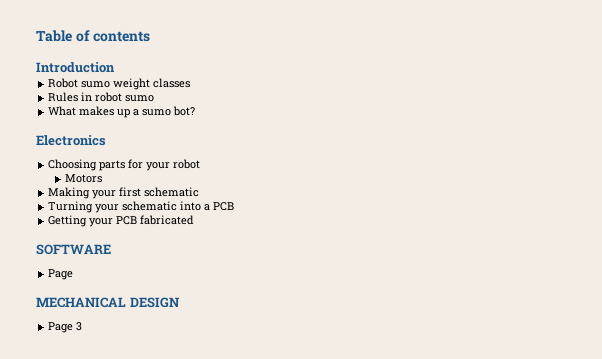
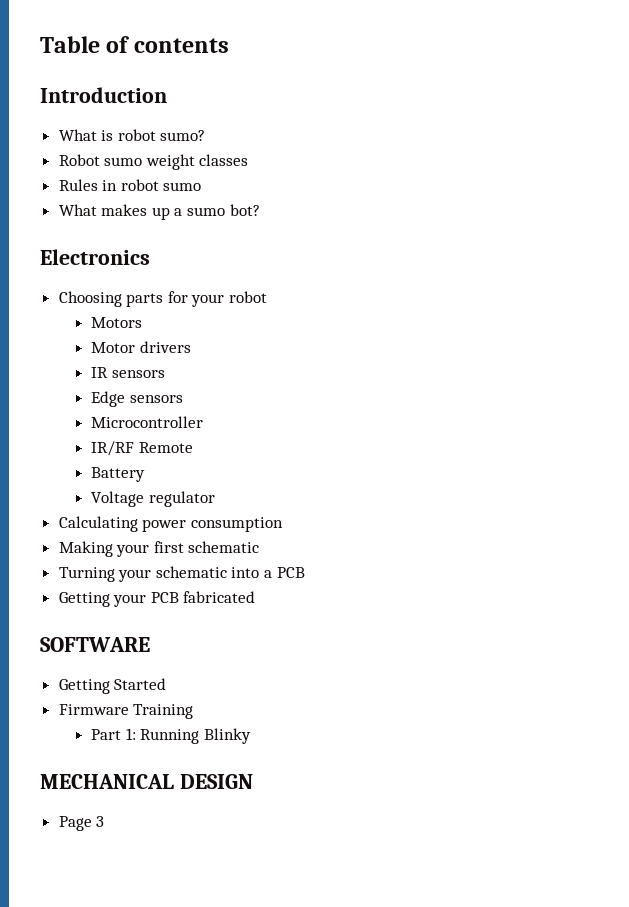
(115, 67) none -> [58,129,206,141] // What is robot sumo?
(102, 178) none -> [91,341,191,353] [91,367,165,378] [91,391,183,407] [91,416,204,428] [91,441,193,456] [91,467,146,482] [91,491,215,507] [58,516,283,532] // Motor drivers // IR sensors // Edge sensors // Microcontroller // IR/RF Remote // Battery // Voltage regulator // Calculating power consumption
[48,269,74,280] Page -> [58,678,167,694] [58,704,194,719] [91,728,252,744] Getting Started // Firmware Training // Part 1: Running Blinky

